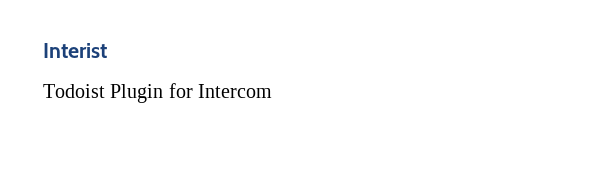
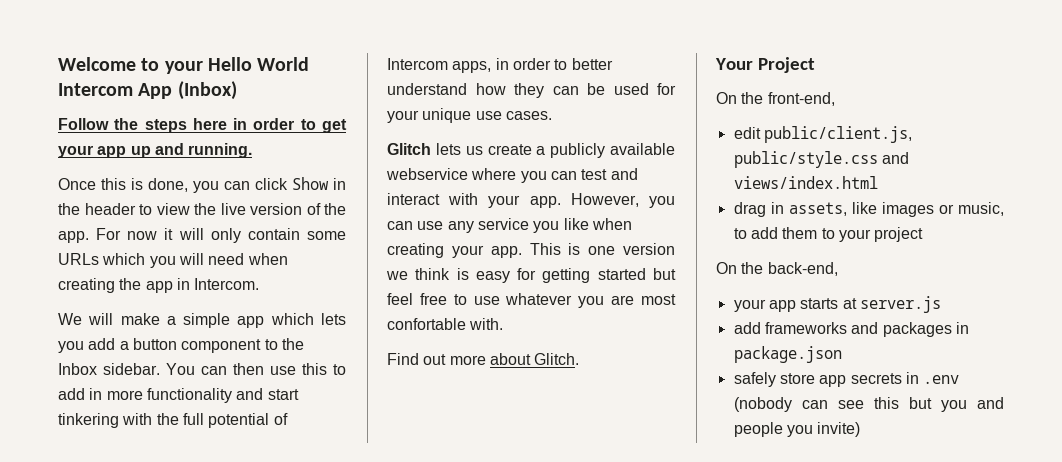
[43,43,107,58] [43,83,273,103] Interist // Todoist Plugin for Intercom -> [58,57,310,74] [58,81,237,100] [58,118,347,133] [58,143,253,158] [58,177,346,193] [58,203,346,215] [58,228,346,243] [58,253,288,268] [58,278,260,293] [58,313,346,328] [58,338,304,353] [58,363,346,375] [58,388,299,403] [58,413,288,428] [387,58,613,73] [387,83,676,98] [387,108,552,123] [387,143,675,158] [386,168,638,183] [387,193,675,208] [387,218,632,233] [387,243,675,258] [386,268,676,283] [387,293,676,308] [387,318,504,330] [387,353,580,365] [715,57,815,73] [716,92,835,106] [733,126,912,143] [733,151,909,168] [733,176,878,189] [733,202,1004,217] [733,227,924,242] [716,262,838,276] [733,296,941,313] [733,322,969,337] [733,346,842,363] [733,372,960,387] [733,397,1004,412] [733,422,861,437] Welcome to your Hello World Intercom App (Inbox) // Follow the steps here in order to get your app up and running. // Once this is done, you can click Show in the header to view the live version of the app. For now it will only contain some URLs which you will need when creating the app in Intercom. // We will make a simple app which lets you add a button component to the Inbox sidebar. You can then use this to add in more functionality and start tinkering with the full potential of Intercom apps, in order to better understand how they can be used for your unique use cases. // Glitch lets us create a publicly available webservice where you can test and interact with your app. However, you can use any service you like when creating your app. This is one version we think is easy for getting started but feel free to use whatever you are most confortable with. // Find out more about Glitch. // Your Project // On the front-end, // edit public/client.js, public/style.css and views/index.html // drag in assets, like images or music, to add them to your project // On the back-end, // your app starts at server.js // add frameworks and packages in package.json // safely store app secrets in .env (nobody can see this but you and people you invite)

